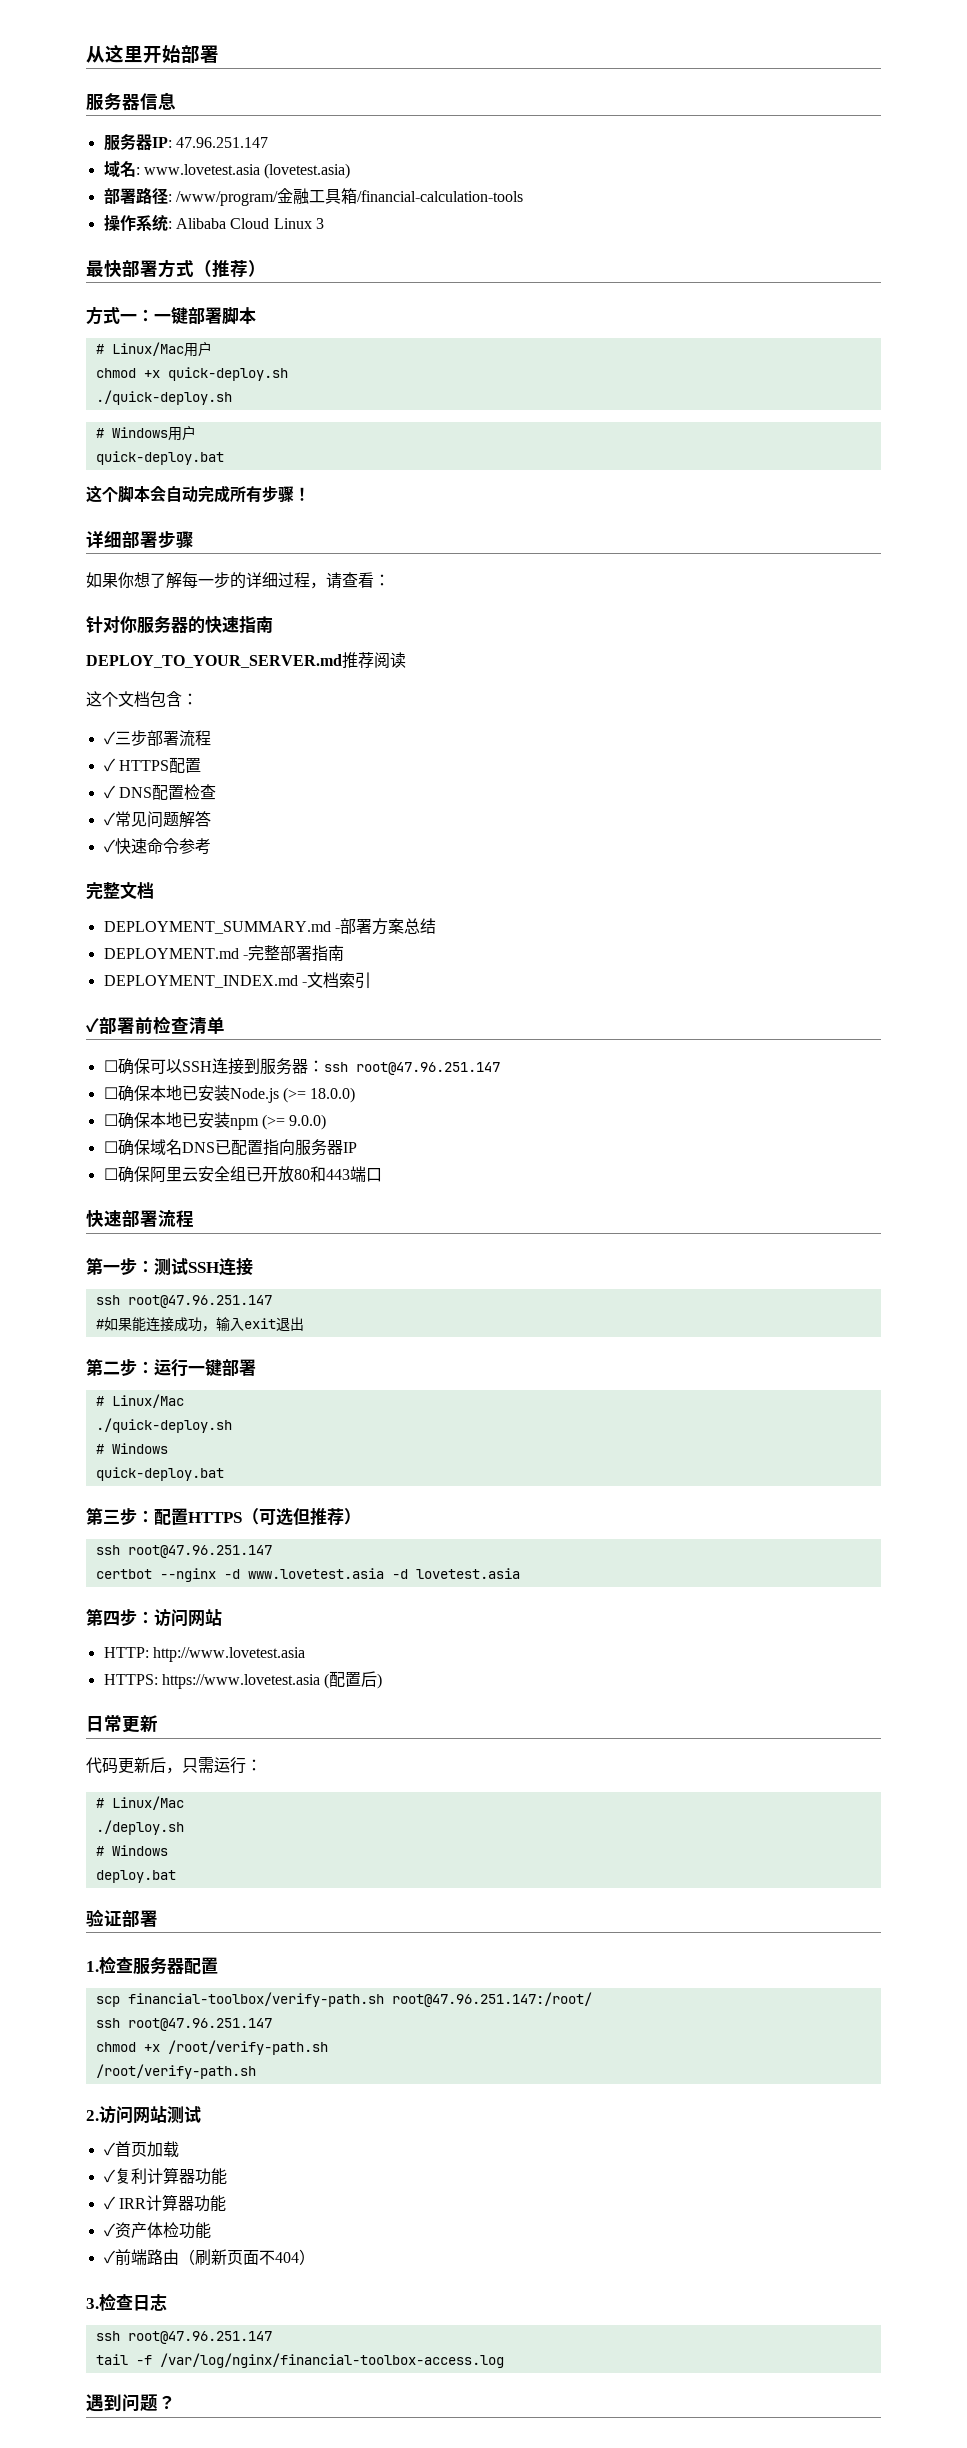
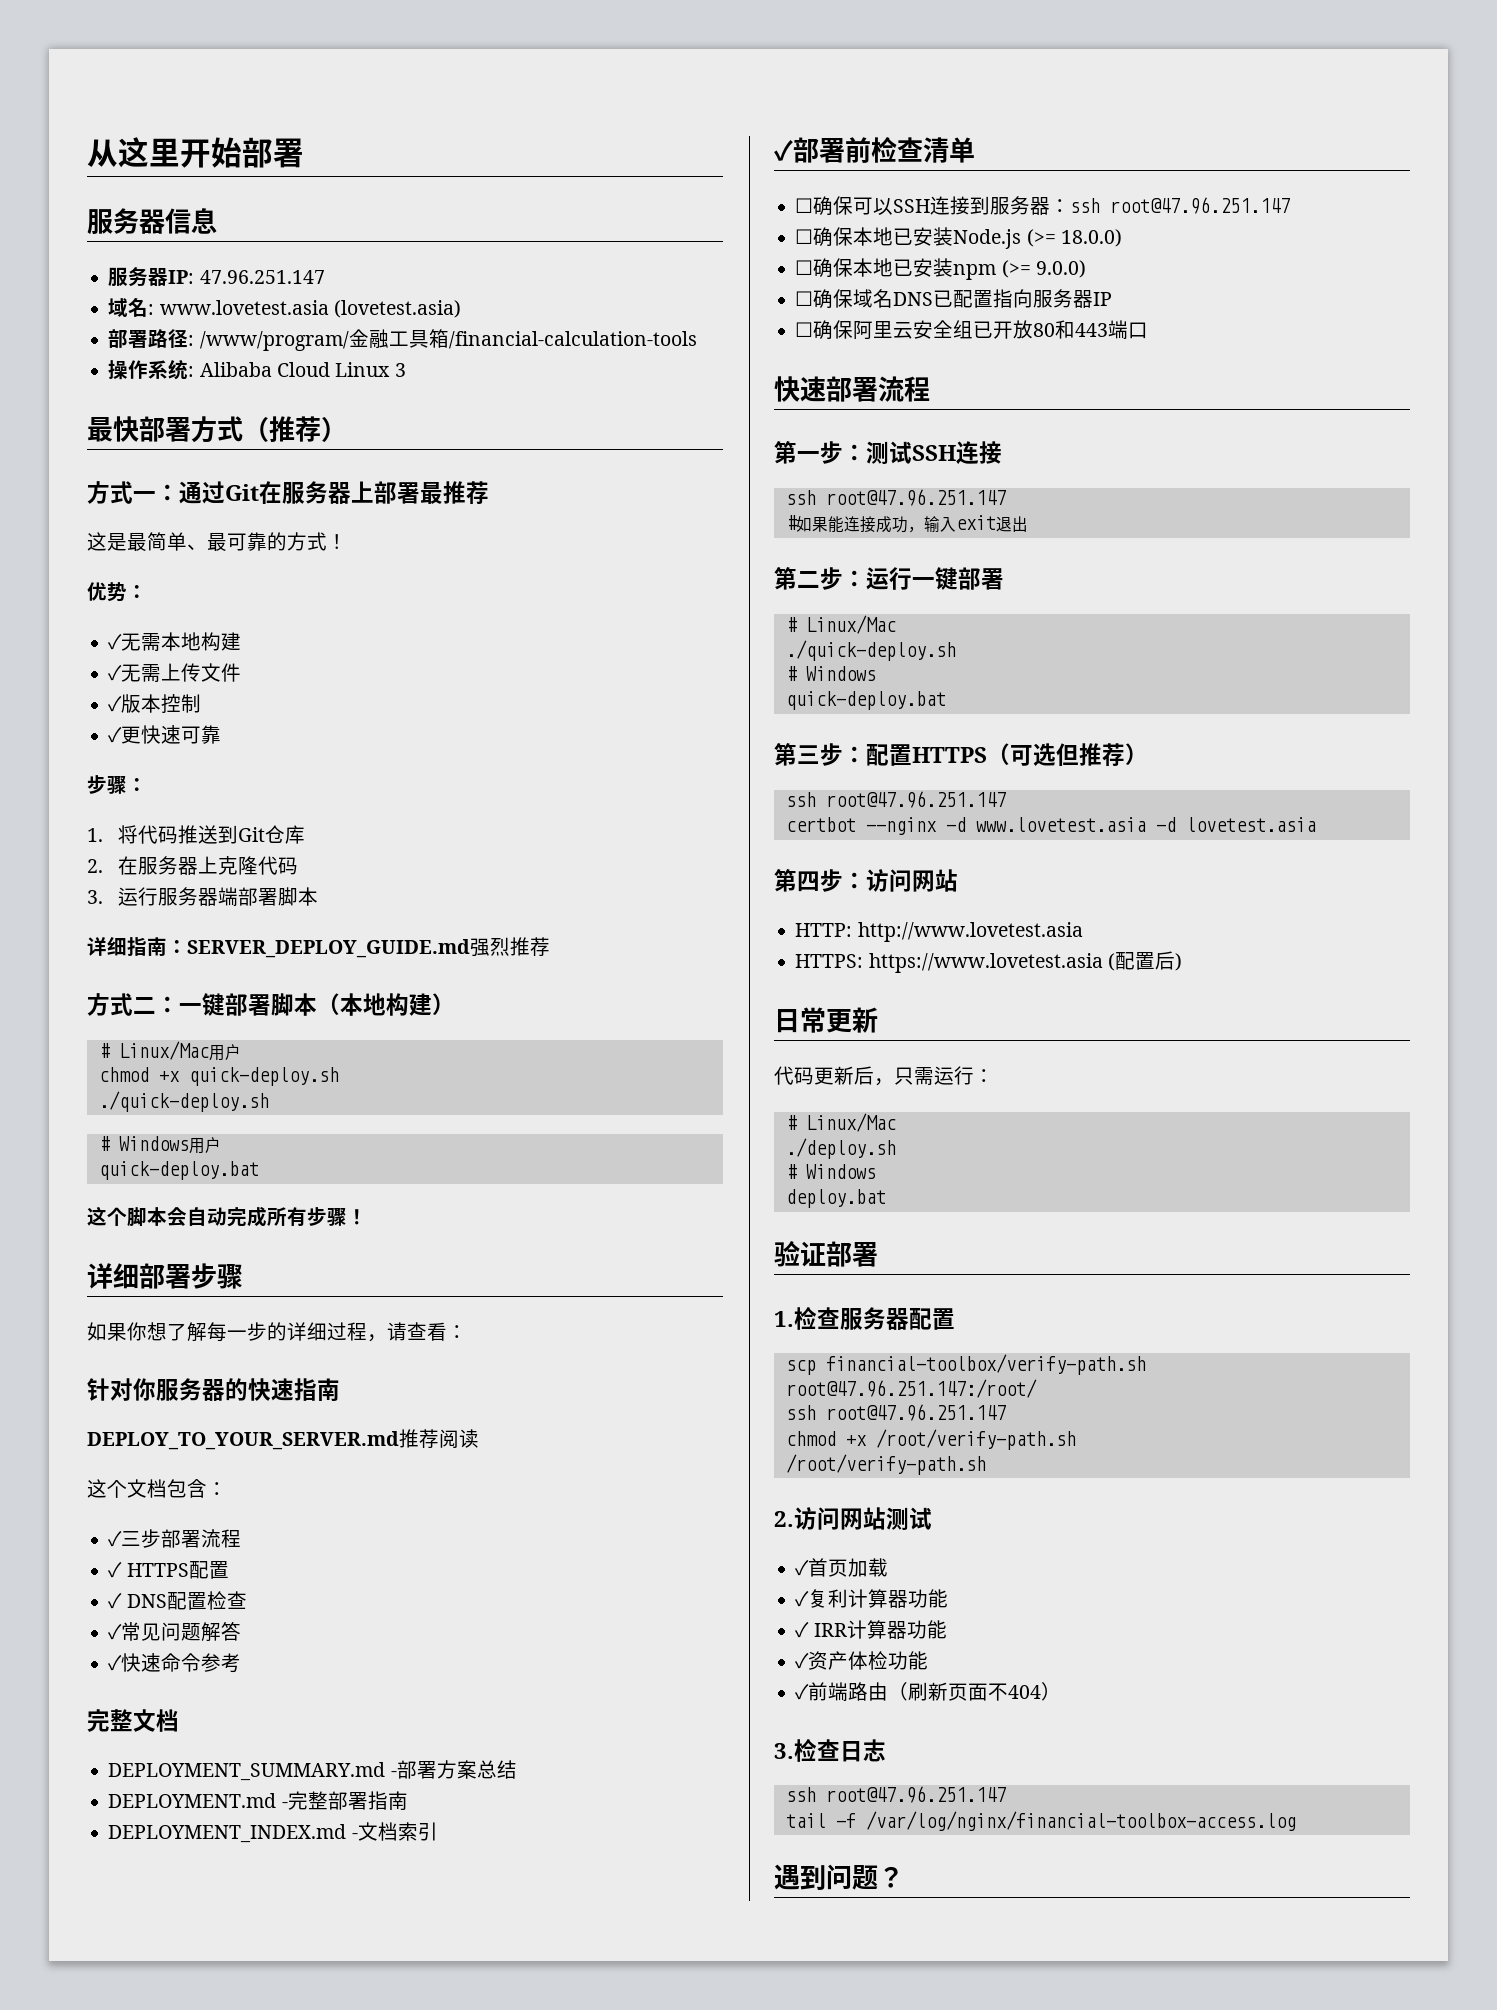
(154, 315) none -> [179,481,489,505] [87,532,347,551] [87,582,147,602] [108,632,242,651] [108,663,242,682] [108,694,202,714] [108,725,222,744] [87,775,147,794] [87,825,306,844] [87,856,299,875] [87,887,319,906] [87,937,550,958] [87,993,179,1016] 通过Git在服务器上部署最推荐 // 这是最简单、最可靠的方式！ // 优势： // ✓无需本地构建 // ✓无需上传文件 // ✓版本控制 // ✓更快速可靠 // 步骤： // 1.将代码推送到Git仓库 // 2.在服务器上克隆代码 // 3.运行服务器端部署脚本 // 详细指南：SERVER_DEPLOY_GUIDE.md强烈推荐 // 方式二：
(256, 315) none -> [317,993,455,1016] （本地构建）

